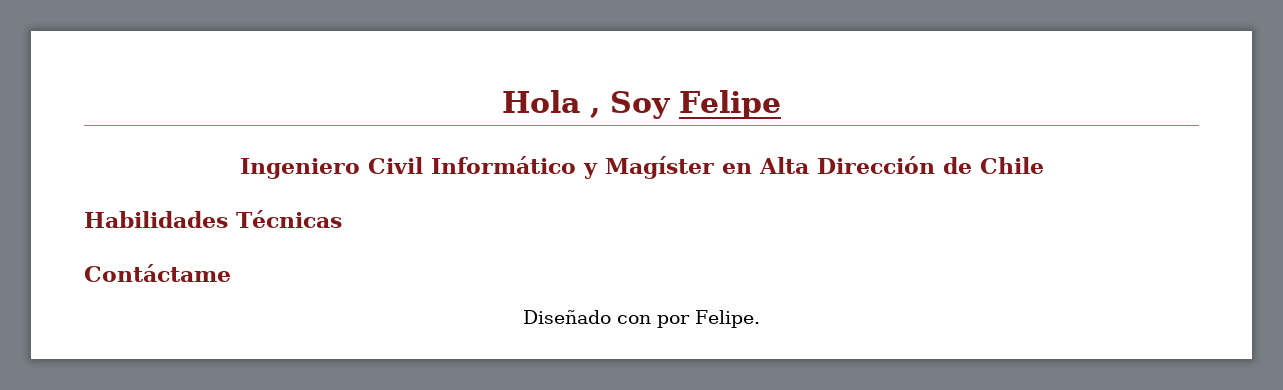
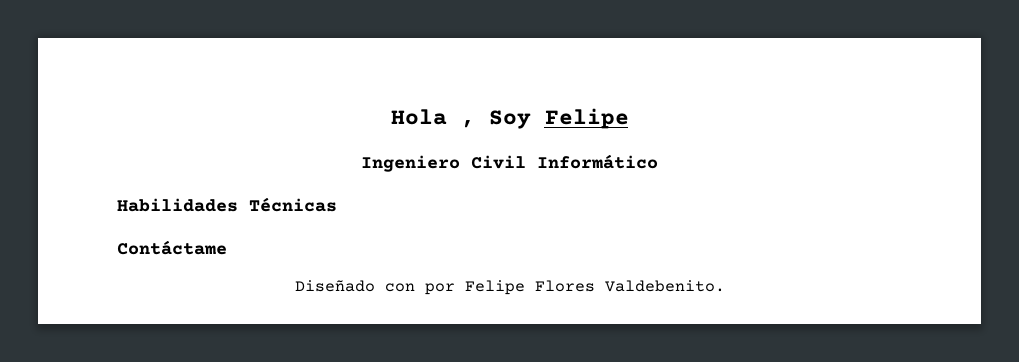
[582,156,1044,179] y Magíster en Alta Dirección de Chile -> (658, 161) none
[695,310,761,328] Felipe. -> [464,280,725,295] Felipe Flores Valdebenito.

